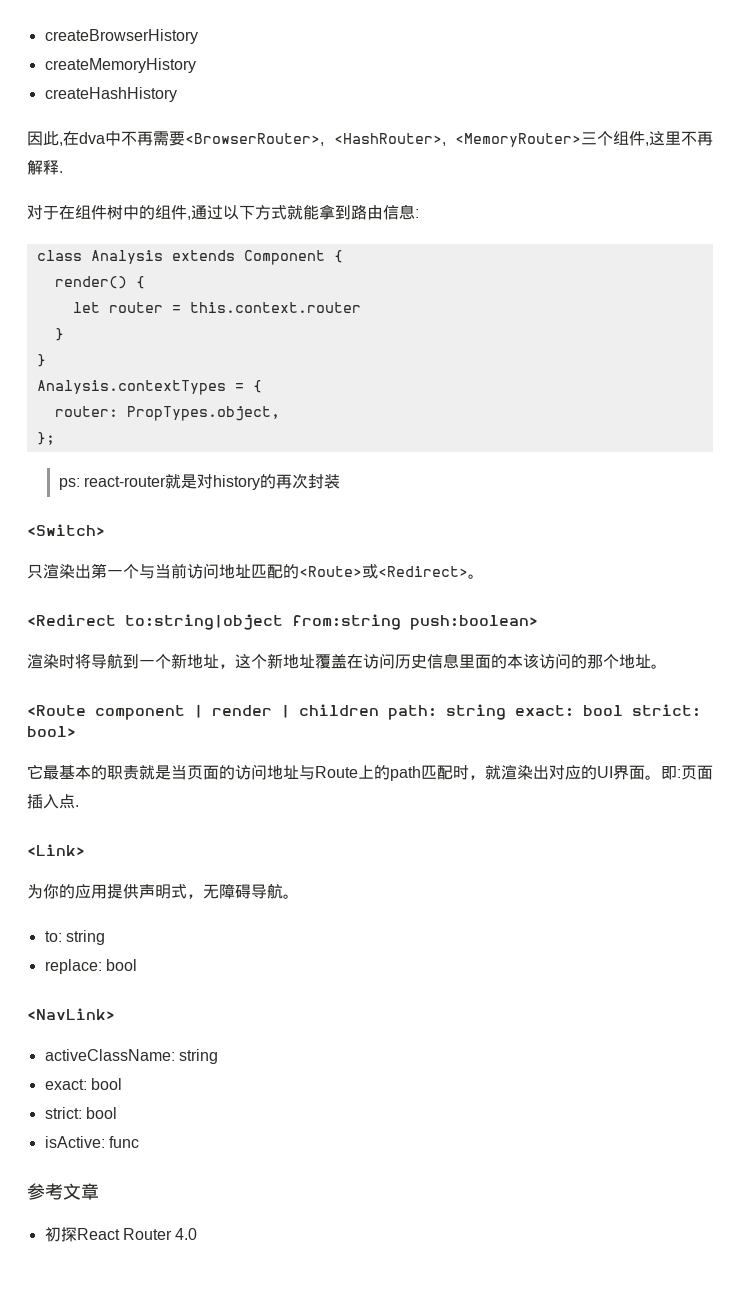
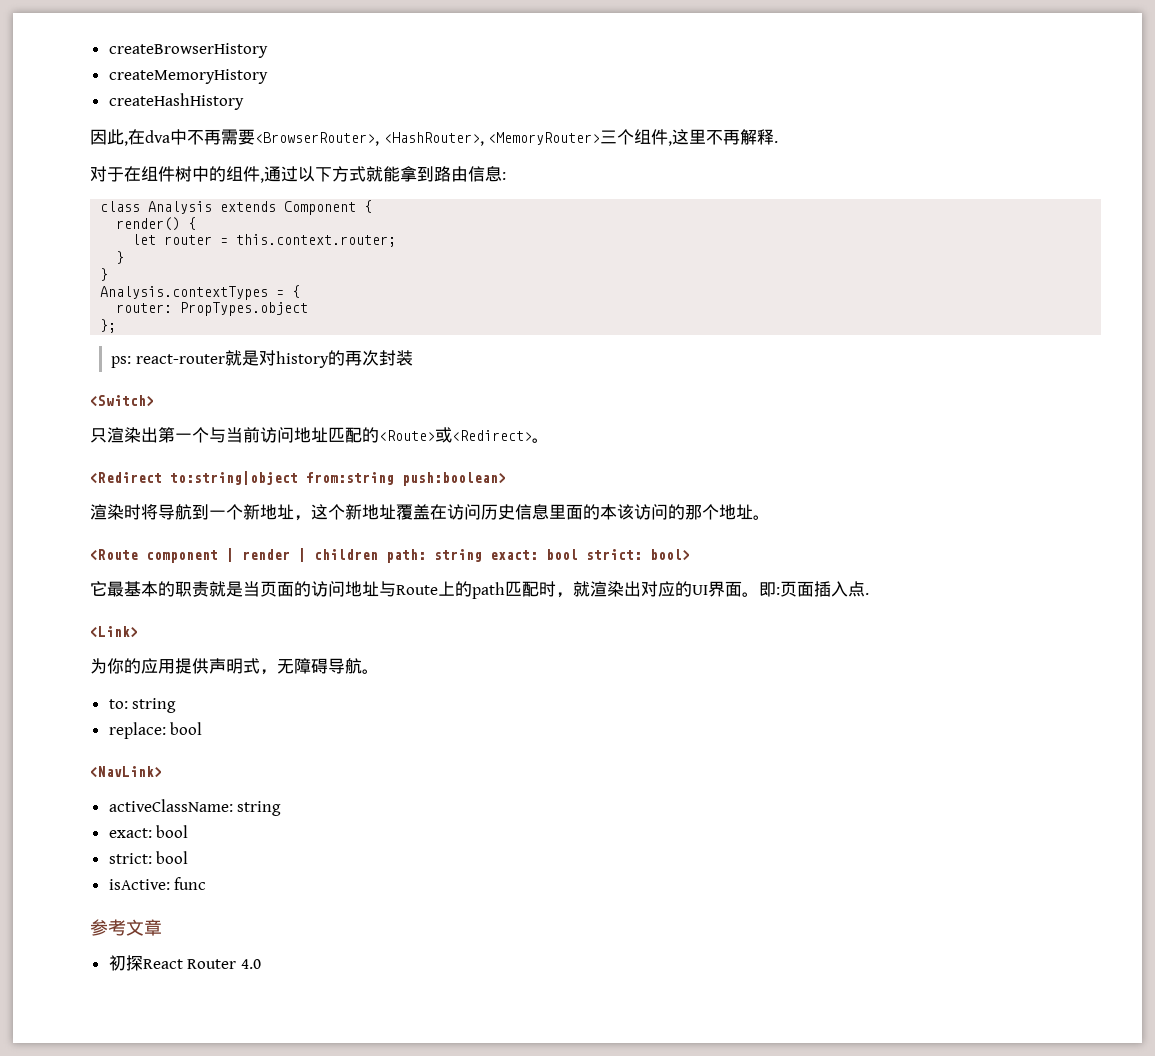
[189,302,361,313] this.context.router -> [236,234,397,247] this.context.router;
[126,406,280,421] PropTypes.object, -> [180,302,309,316] PropTypes.object

